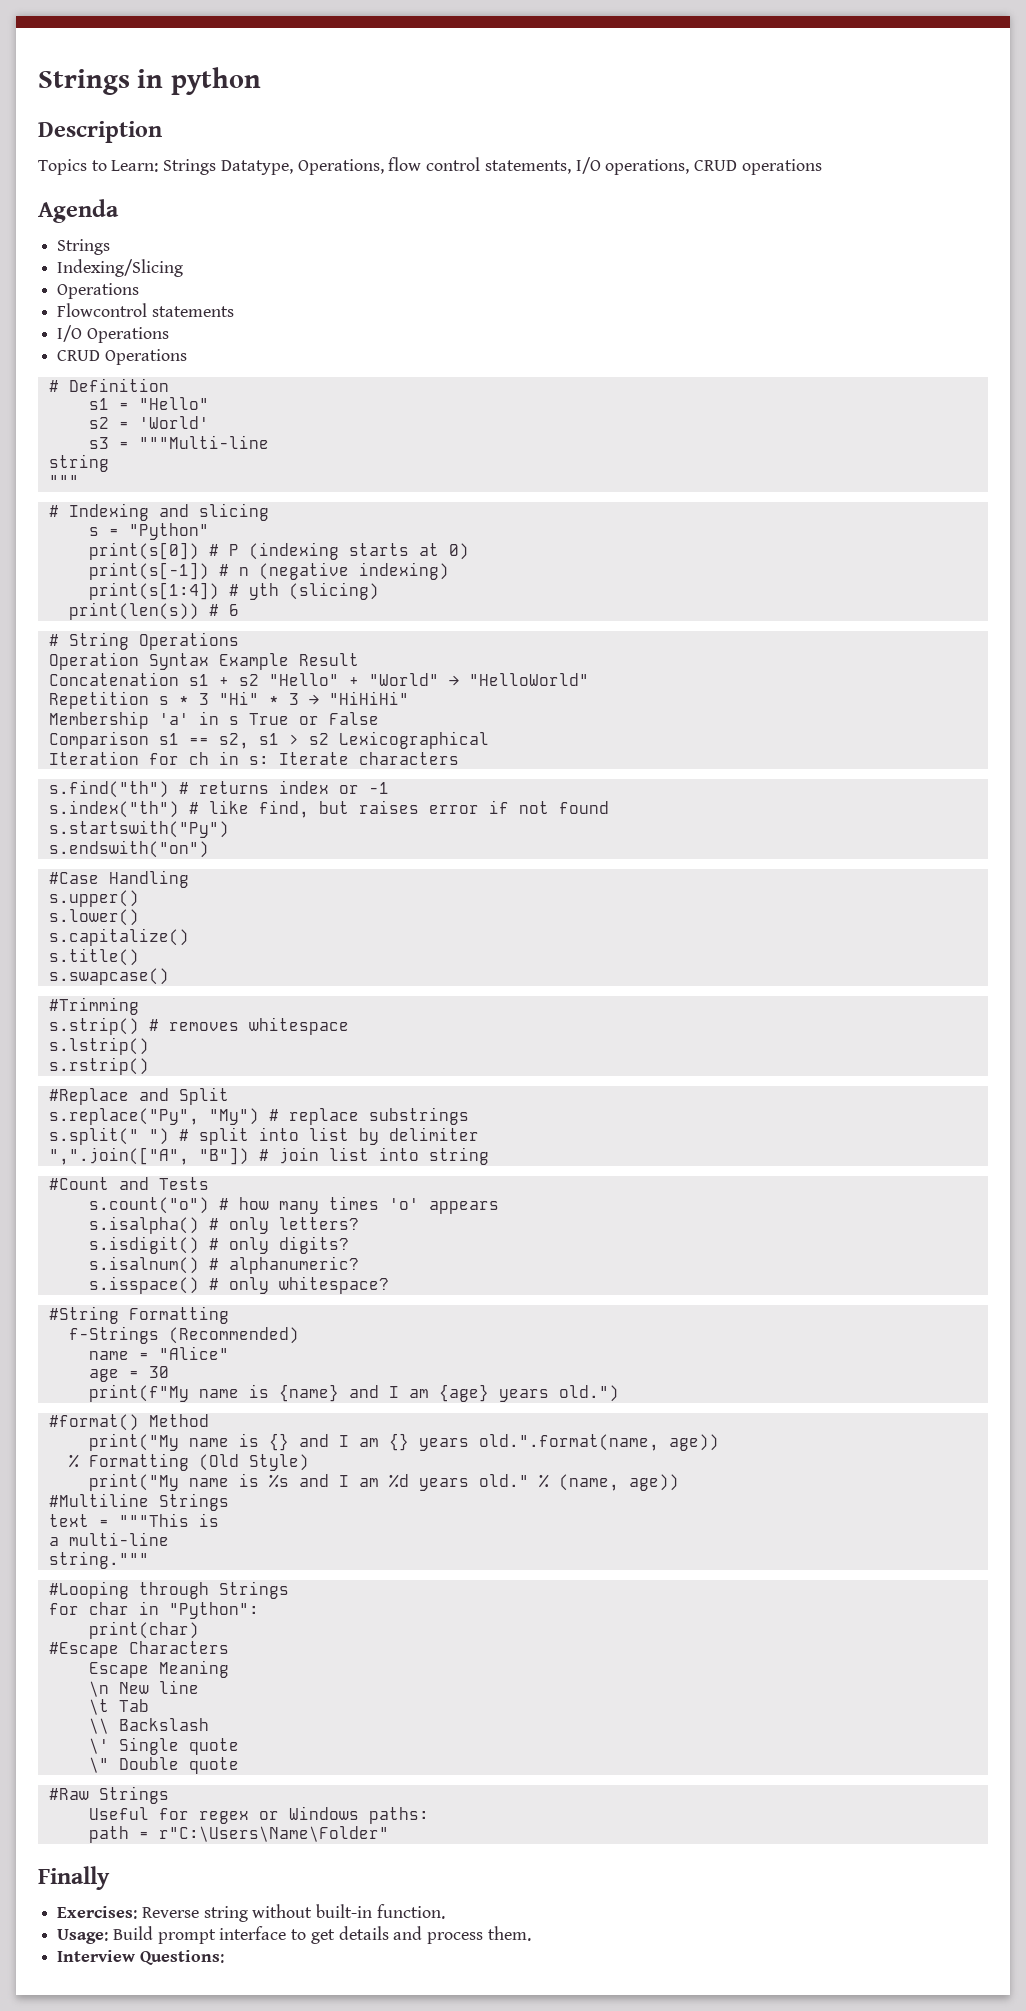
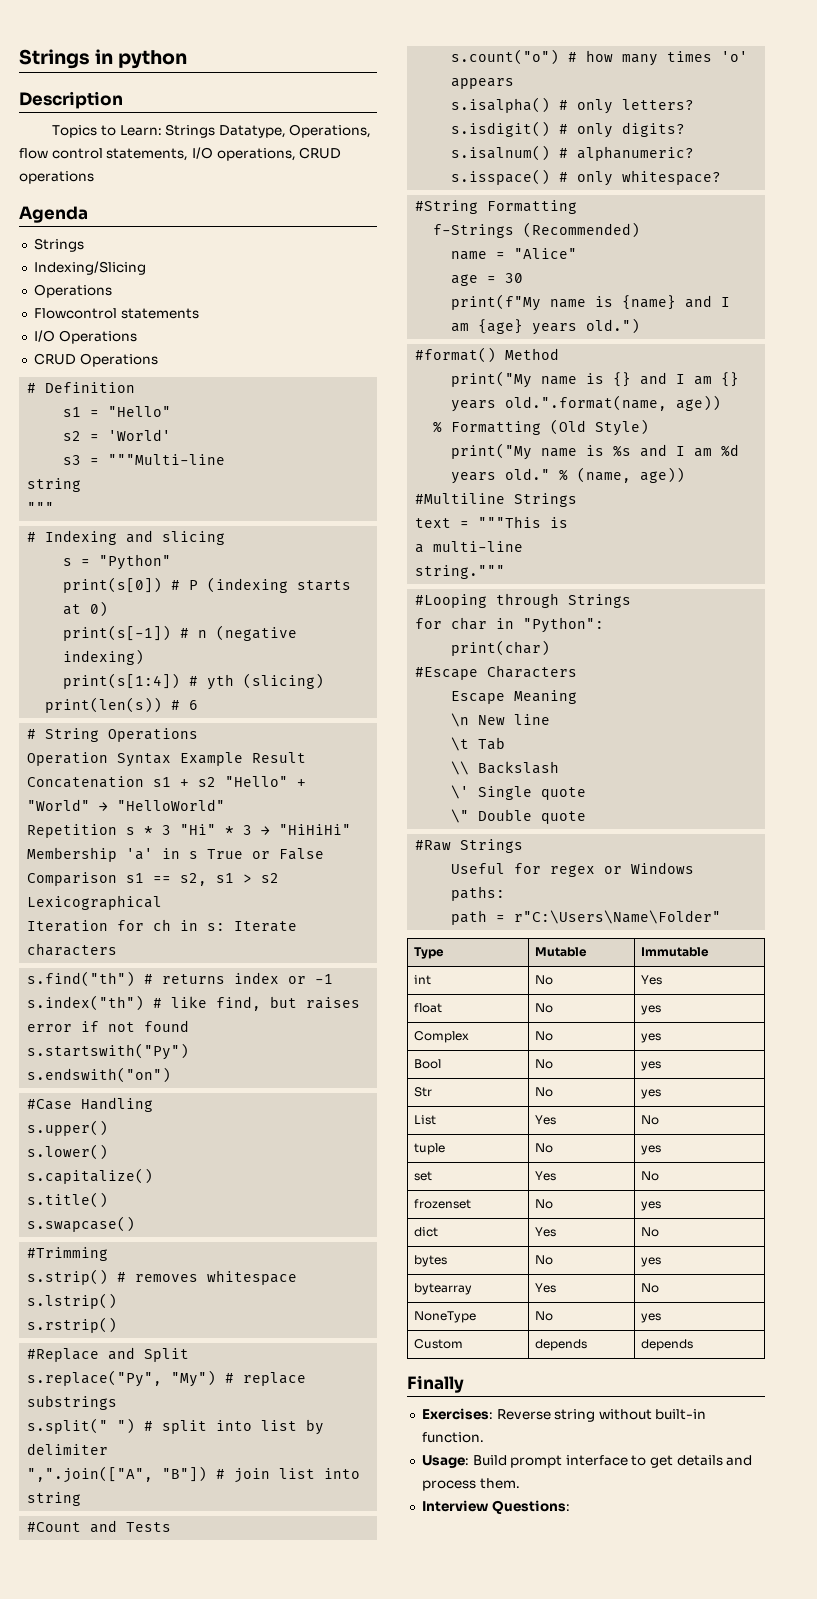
(389, 1834) none -> [414,947,445,959] [535,947,588,957] [641,947,710,957] [414,975,432,985] [535,975,554,985] [641,975,663,985] [414,1003,443,1013] [535,1003,554,1013] [641,1005,662,1015] [414,1031,470,1043] [535,1031,554,1041] [641,1033,662,1043] [414,1059,442,1069] [535,1059,554,1069] [641,1061,662,1071] [414,1087,433,1097] [535,1087,554,1097] [641,1089,662,1099] [414,1115,437,1125] [535,1115,557,1125] [641,1115,660,1125] [414,1143,446,1155] [535,1143,554,1153] [641,1145,662,1155] [414,1171,433,1181] [535,1171,557,1181] [641,1171,660,1181] [414,1199,472,1209] [535,1199,554,1209] [641,1201,662,1211] [414,1227,439,1237] [535,1227,557,1237] [641,1227,660,1237] [414,1255,448,1267] [535,1255,554,1265] [641,1257,662,1267] [414,1283,473,1295] [535,1283,557,1293] [641,1283,660,1293] [414,1311,477,1323] [535,1311,554,1321] [641,1313,662,1323] [414,1339,464,1349] [535,1339,588,1351] [641,1339,694,1351] // Type | Mutable | Immutable // int | No | Yes // float | No | yes // Complex | No | yes // Bool | No | yes // Str | No | yes // List | Yes | No // tuple | No | yes // set | Yes | No // frozenset | No | yes // dict | Yes | No // bytes | No | yes // bytearray | Yes | No // NoneType | No | yes // Custom | depends | depends

